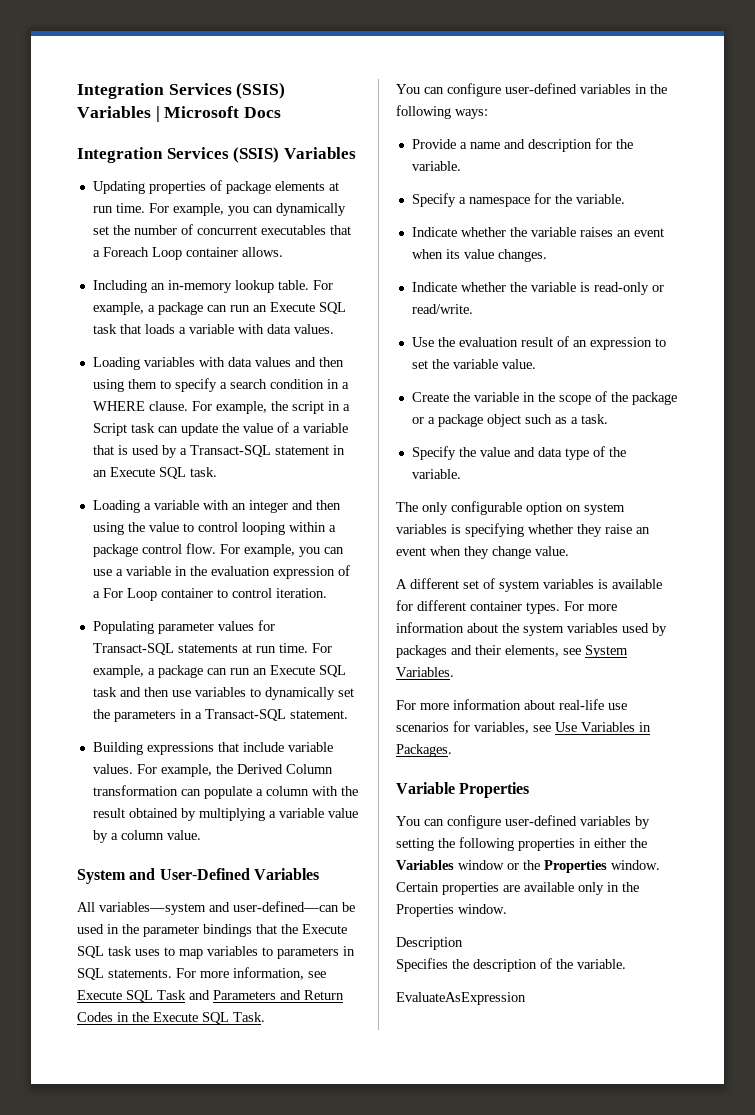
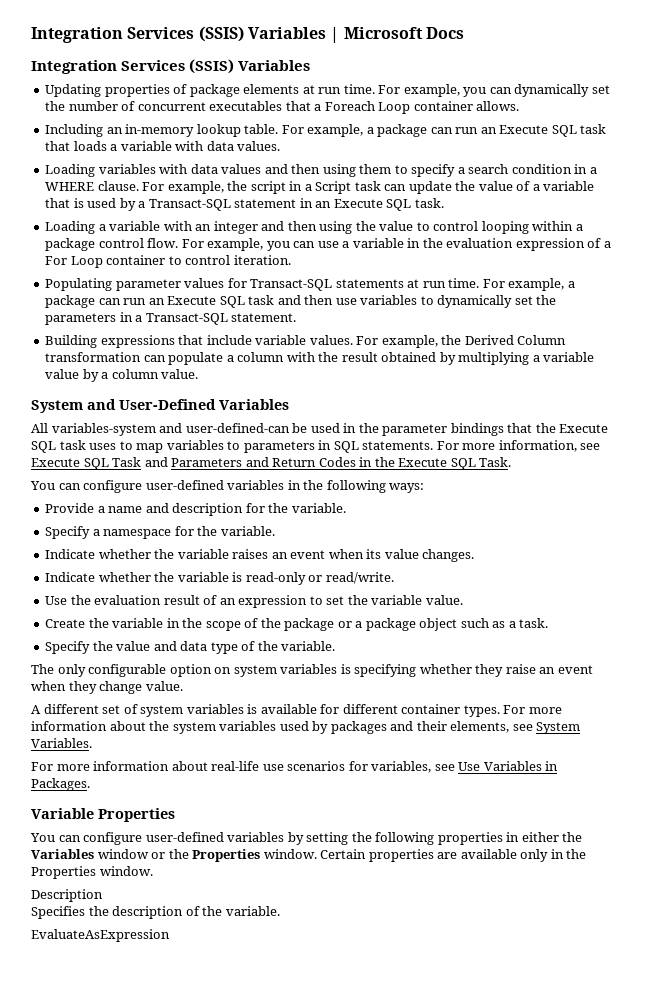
[99,901,339,915] variables—system and user-defined—can -> [51,423,290,436] variables-system and user-defined-can

